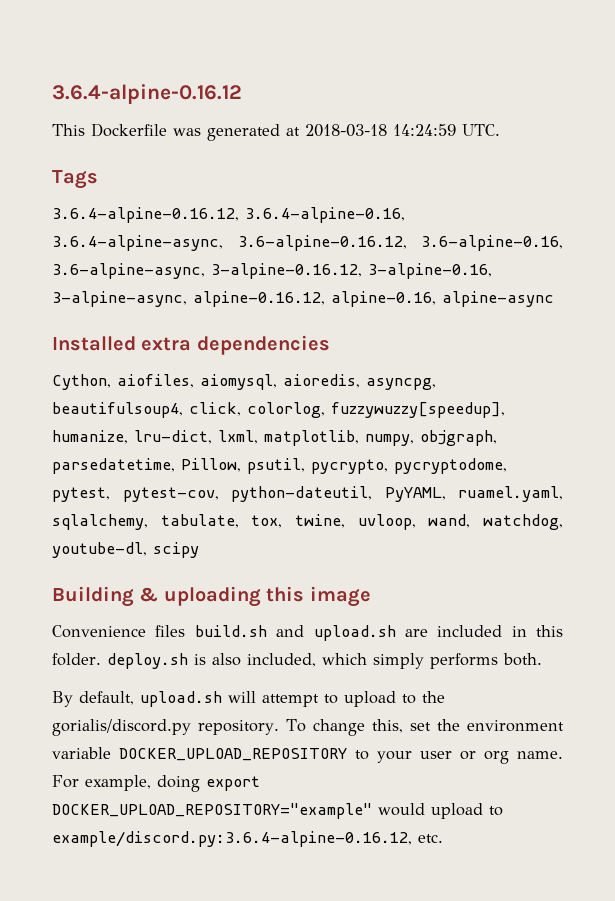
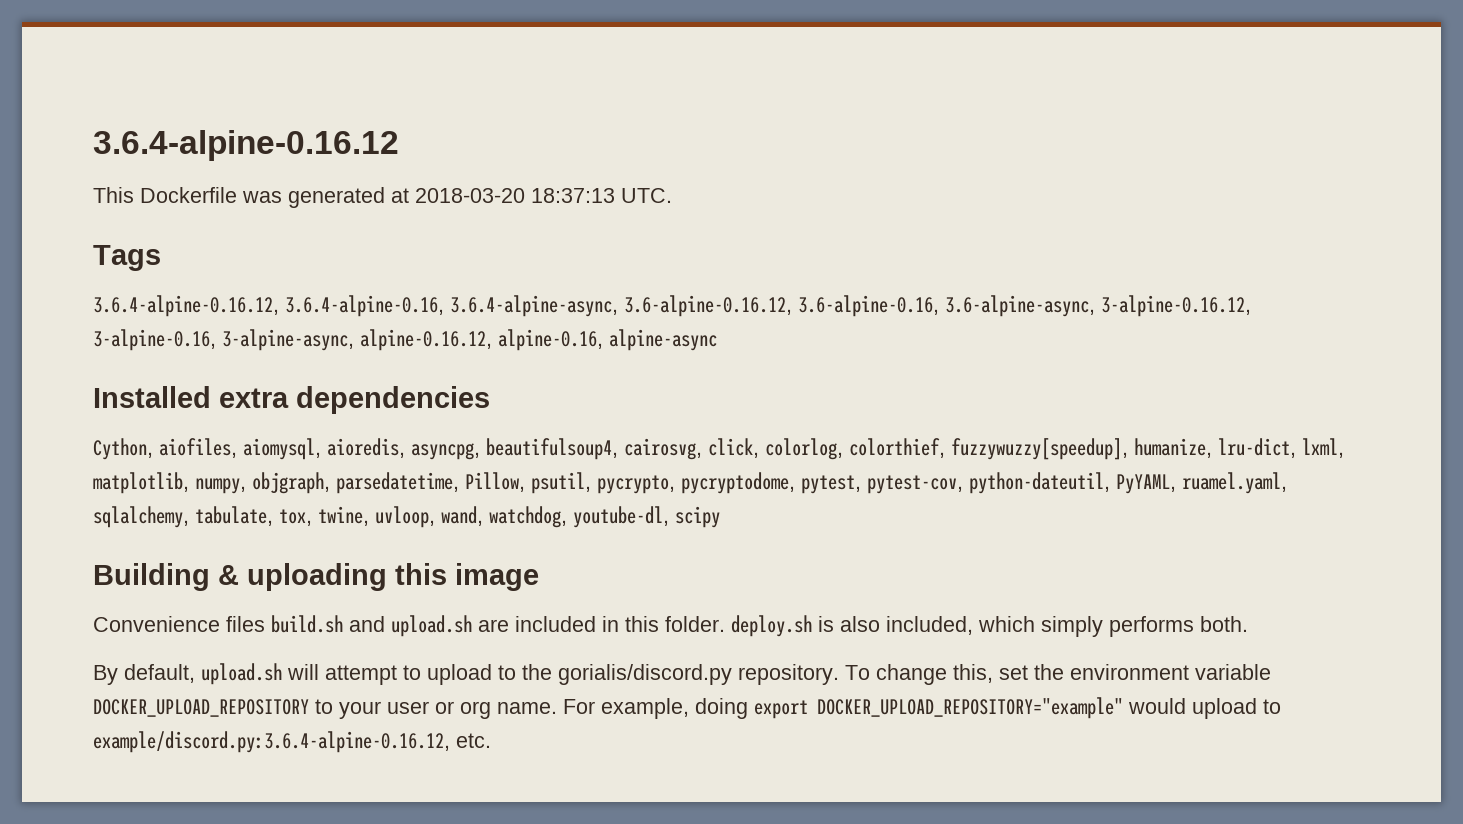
[305,124,456,137] 2018-03-18 14:24:59 -> [415,188,615,203] 2018-03-20 18:37:13
(183, 410) none -> [624,438,702,460] cairosvg,
(325, 410) none -> [849,438,945,458] colorthief,

